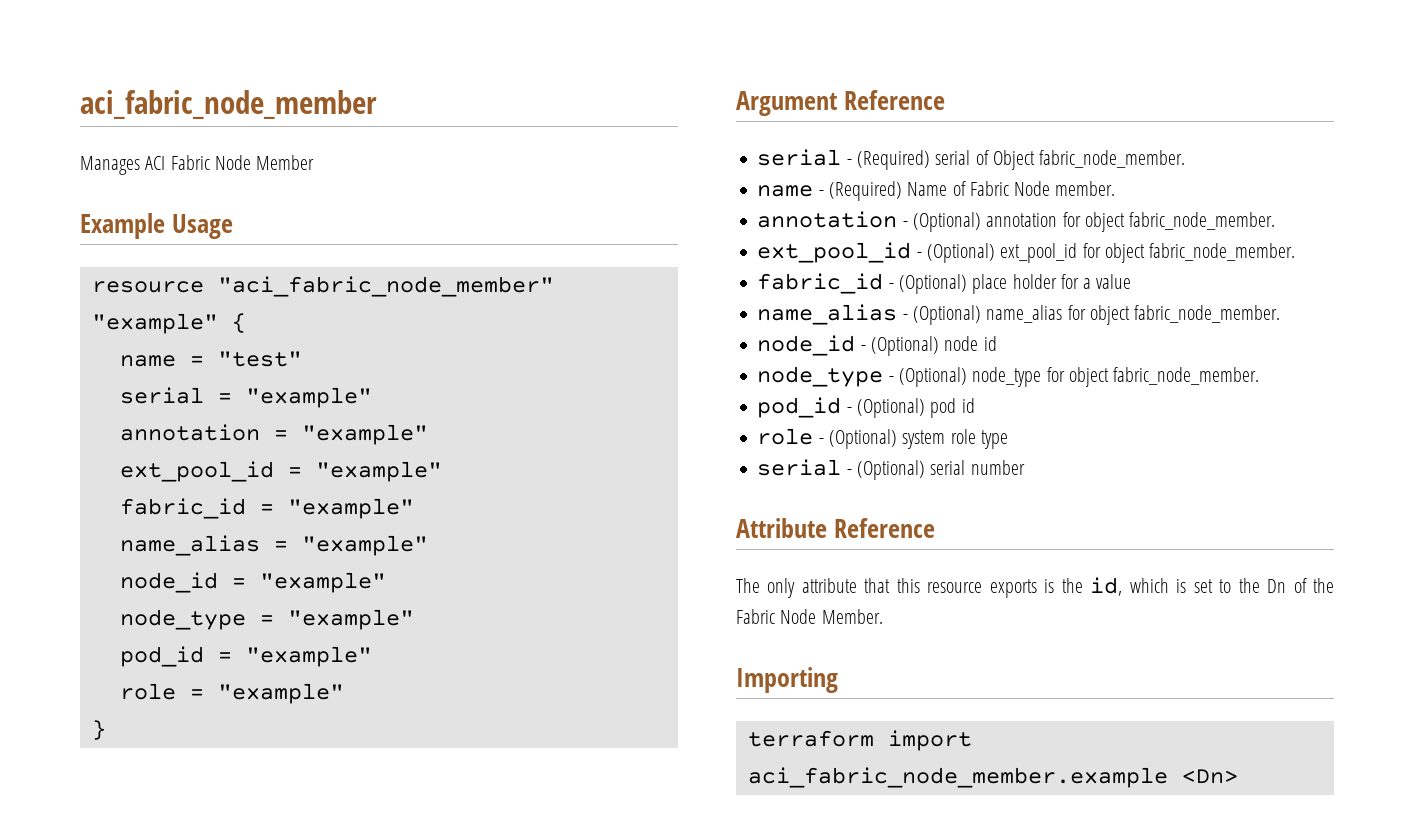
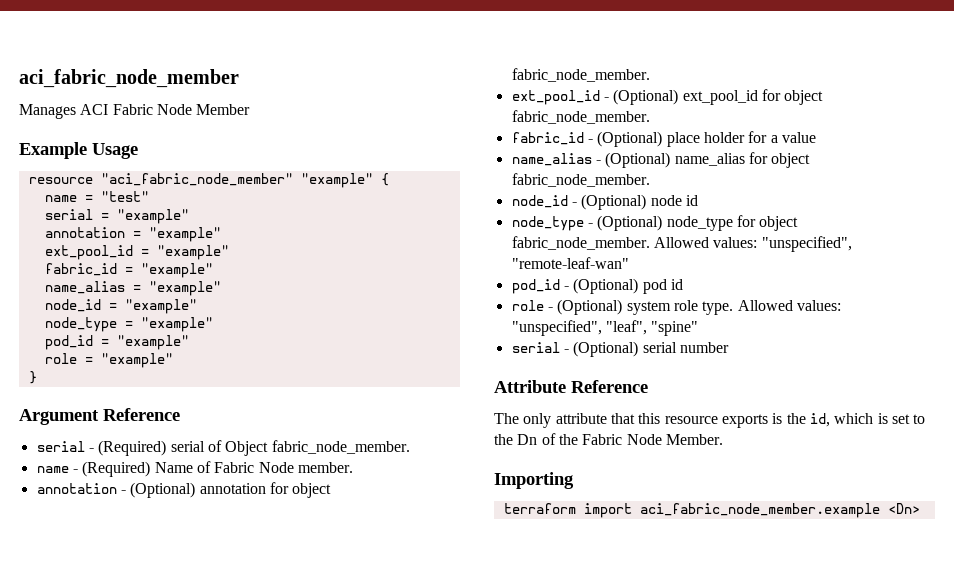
(1260, 376) none -> [653,236,852,252] [511,257,629,269] Allowed values: "unspecified", "remote-leaf-wan"
[980,430,1008,449] type -> [702,300,841,315] [511,320,699,336] type. Allowed values: "unspecified", "leaf", "spine"

